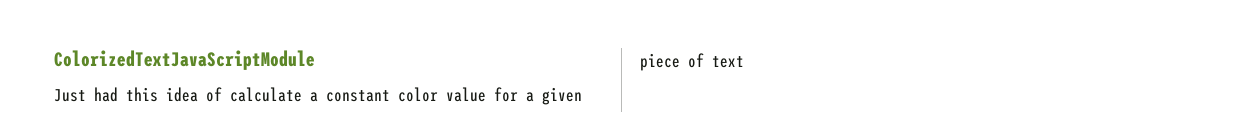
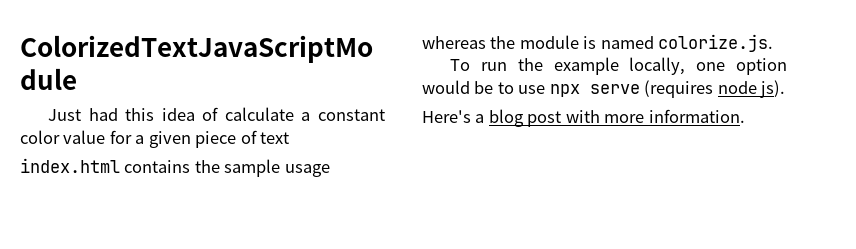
(744, 62) none -> [20,158,330,177] [422,34,774,52] [450,57,787,75] [422,80,786,98] [422,109,745,127] // index.html contains the sample usage whereas the module is named colorize.js. // To run the example locally, one option would be to use npx serve (requires node js). // Here's a blog post with more information.

